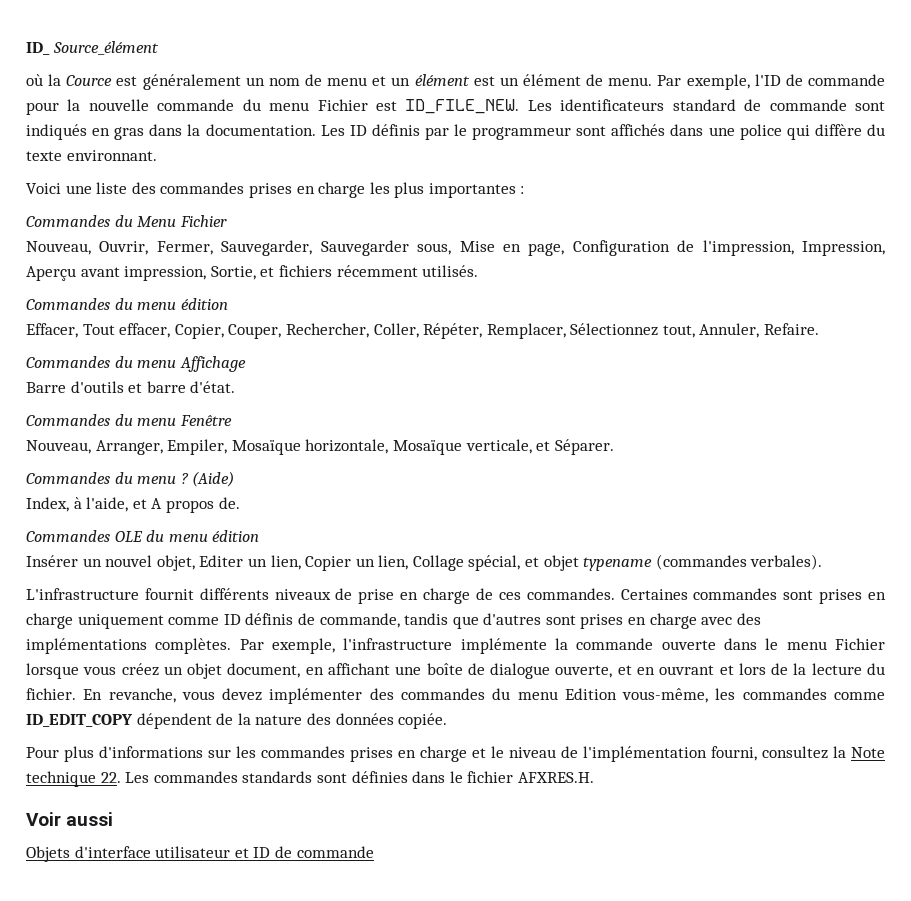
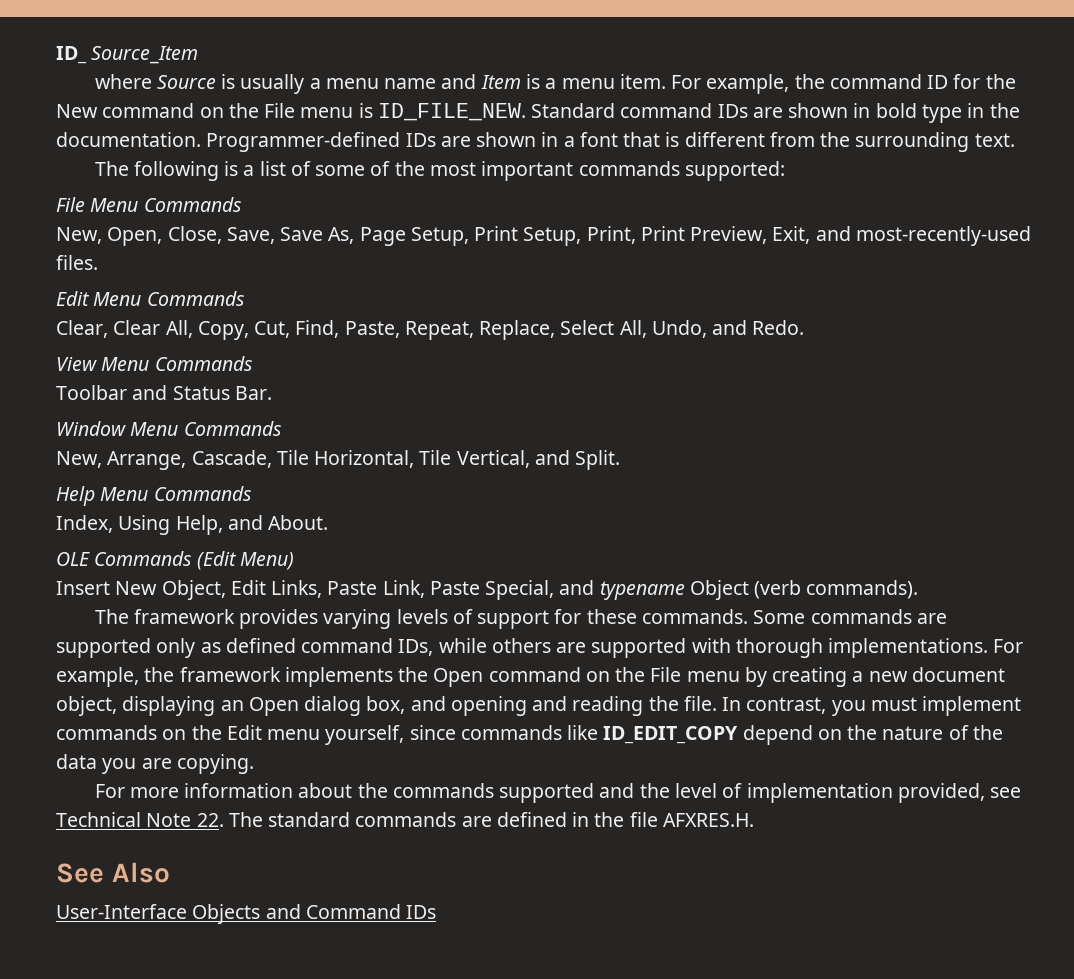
[52,41,159,55] [26,74,885,90] [26,99,886,115] [26,124,885,140] [26,150,157,161] [26,182,525,198] [26,215,227,227] [26,240,885,256] [26,265,479,281] [26,298,228,310] [26,323,820,339] [26,356,246,372] [26,381,236,393] [26,414,232,426] [26,439,614,455] [26,471,235,487] [26,497,240,513] [26,530,260,542] [26,554,823,571] [26,588,887,604] [26,613,761,629] [26,638,886,654] [26,663,886,679] [26,688,886,704] [26,713,448,729] [26,746,885,762] [26,771,594,787] [26,812,114,826] [26,846,374,862] Source_élément // où la Cource est généralement un nom de menu et un élément est un élément de menu. Par exemple, l'ID de commande pour la nouvelle commande du menu Fichier est ID_FILE_NEW. Les identificateurs standard de commande sont indiqués en gras dans la documentation. Les ID définis par le programmeur sont affichés dans une police qui diffère du texte environnant. // Voici une liste des commandes prises en charge les plus importantes : // Commandes du Menu Fichier // Nouveau, Ouvrir, Fermer, Sauvegarder, Sauvegarder sous, Mise en page, Configuration de l'impression, Impression, Aperçu avant impression, Sortie, et fichiers récemment utilisés. // Commandes du menu édition // Effacer, Tout effacer, Copier, Couper, Rechercher, Coller, Répéter, Remplacer, Sélectionnez tout, Annuler, Refaire. // Commandes du menu Affichage // Barre d'outils et barre d'état. // Commandes du menu Fenêtre // Nouveau, Arranger, Empiler, Mosaïque horizontale, Mosaïque verticale, et Séparer. // Commandes du menu ? (Aide) // Index, à l'aide, et A propos de. // Commandes OLE du menu édition // Insérer un nouvel objet, Editer un lien, Copier un lien, Collage spécial, et objet typename (commandes verbales). // L'infrastructure fournit différents niveaux de prise en charge de ces commandes. Certaines commandes sont prises en charge uniquement comme ID définis de commande, tandis que d'autres sont prises en charge avec des implémentations complètes. Par exemple, l'infrastructure implémente la commande ouverte dans le menu Fichier lorsque vous créez un objet document, en affichant une boîte de dialogue ouverte, et en ouvrant et lors de la lecture du fichier. En revanche, vous devez implémenter des commandes du menu Edition vous-même, les commandes comme ID_EDIT_COPY dépendent de la nature des données copiée. // Pour plus d'informations sur les commandes prises en charge et le niveau de l'implémentation fourni, consultez la Note technique 22. Les commandes standards sont définies dans le fichier AFXRES.H. // Voir aussi // Objets d'interface utilisateur et ID de commande -> [91,46,199,64] [94,74,1016,94] [56,103,1020,123] [56,132,1015,152] [94,161,785,181] [56,197,242,212] [56,226,1031,246] [56,255,98,270] [56,291,245,306] [56,320,805,340] [56,356,253,371] [56,385,272,400] [56,421,282,436] [56,450,621,470] [56,486,252,506] [56,515,329,535] [56,551,294,570] [56,580,919,600] [94,609,947,629] [56,638,1024,658] [56,667,1005,687] [56,696,1022,716] [56,725,1003,745] [56,754,254,774] [94,783,1022,803] [56,812,754,827] [56,862,170,883] [56,904,437,924] Source_Item // where Source is usually a menu name and Item is a menu item. For example, the command ID for the New command on the File menu is ID_FILE_NEW. Standard command IDs are shown in bold type in the documentation. Programmer-defined IDs are shown in a font that is different from the surrounding text. // The following is a list of some of the most important commands supported: // File Menu Commands // New, Open, Close, Save, Save As, Page Setup, Print Setup, Print, Print Preview, Exit, and most-recently-used files. // Edit Menu Commands // Clear, Clear All, Copy, Cut, Find, Paste, Repeat, Replace, Select All, Undo, and Redo. // View Menu Commands // Toolbar and Status Bar. // Window Menu Commands // New, Arrange, Cascade, Tile Horizontal, Tile Vertical, and Split. // Help Menu Commands // Index, Using Help, and About. // OLE Commands (Edit Menu) // Insert New Object, Edit Links, Paste Link, Paste Special, and typename Object (verb commands). // The framework provides varying levels of support for these commands. Some commands are supported only as defined command IDs, while others are supported with thorough implementations. For example, the framework implements the Open command on the File menu by creating a new document object, displaying an Open dialog box, and opening and reading the file. In contrast, you must implement commands on the Edit menu yourself, since commands like ID_EDIT_COPY depend on the nature of the data you are copying. // For more information about the commands supported and the level of implementation provided, see Technical Note 22. The standard commands are defined in the file AFXRES.H. // See Also // User-Interface Objects and Command IDs

